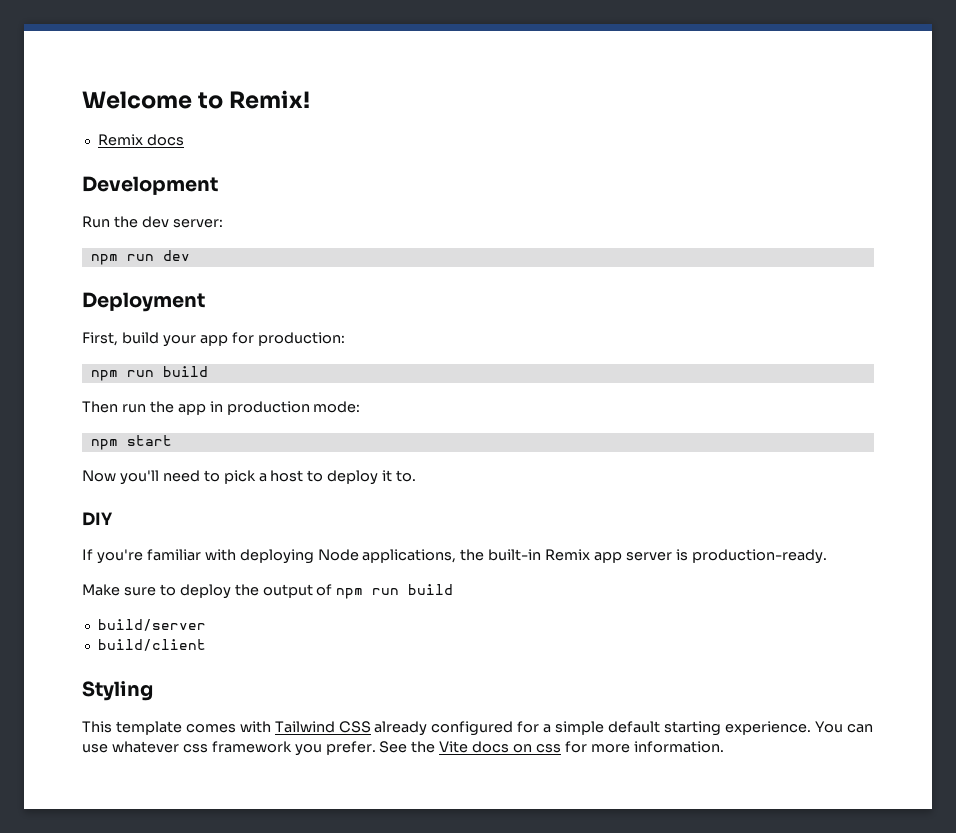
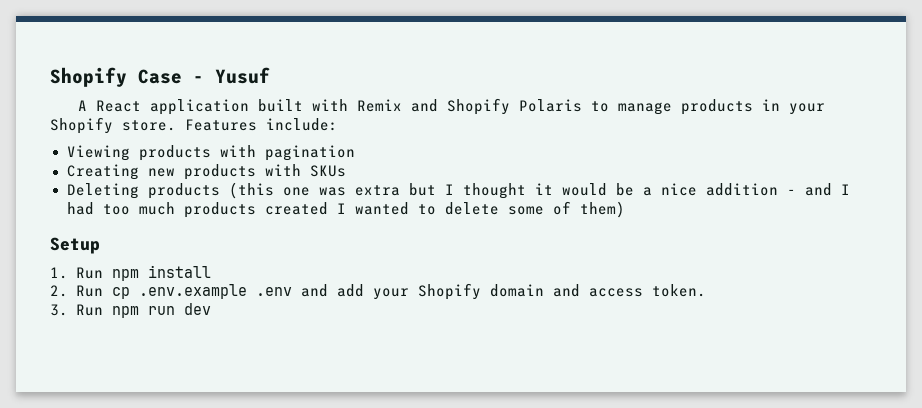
[82,90,311,109] [97,134,184,146] [82,176,218,195] [82,216,223,228] [90,250,190,265] [82,292,205,312] [82,332,345,347] [90,366,208,381] [82,401,361,415] [90,435,172,450] [82,470,417,485] [82,512,113,526] [82,549,827,564] [82,584,454,599] [97,619,206,631] [97,639,206,651] [82,681,153,701] [82,721,873,736] [82,741,724,756] Welcome to Remix! // Remix docs // Development // Run the dev server: // npm run dev // Deployment // First, build your app for production: // npm run build // Then run the app in production mode: // npm start // Now you'll need to pick a host to deploy it to. // DIY // If you're familiar with deploying Node applications, the built-in Remix app server is production-ready. // Make sure to deploy the output of npm run build // build/server // build/client // Styling // This template comes with Tailwind CSS already configured for a simple default starting experience. You can use whatever css framework you prefer. See the Vite docs on css for more information. -> [50,67,270,87] [77,98,825,115] [50,117,338,134] [66,145,355,161] [66,164,346,180] [66,182,850,199] [66,201,625,218] [50,237,100,254] [50,265,211,281] [50,283,706,300] [50,303,211,318] Shopify Case - Yusuf // A React application built with Remix and Shopify Polaris to manage products in your Shopify store. Features include: // Viewing products with pagination // Creating new products with SKUs // Deleting products (this one was extra but I thought it would be a nice addition - and I had too much products created I wanted to delete some of them) // Setup // 1. Run npm install // 2. Run cp .env.example .env and add your Shopify domain and access token. // 3. Run npm run dev

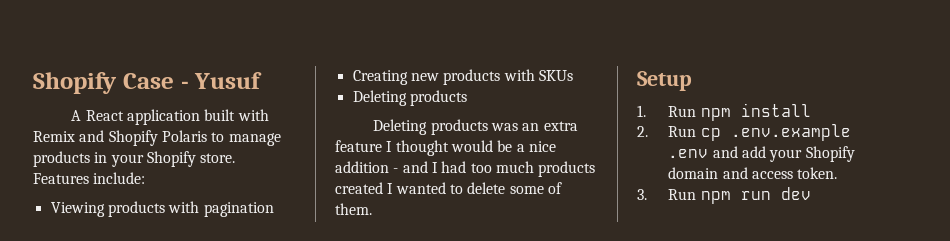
[228,182,436,199] (this one was extra but -> [373,119,578,135] [335,140,382,152] // Deleting products was an extra feature
[534,183,553,195] it -> (449, 148) none
[579,201,625,218] them) -> [335,203,372,215] them.

